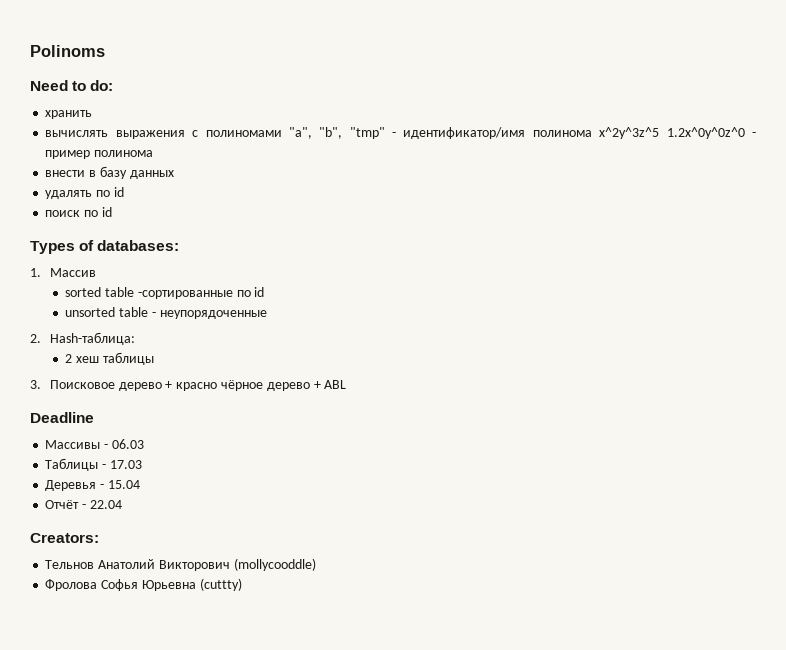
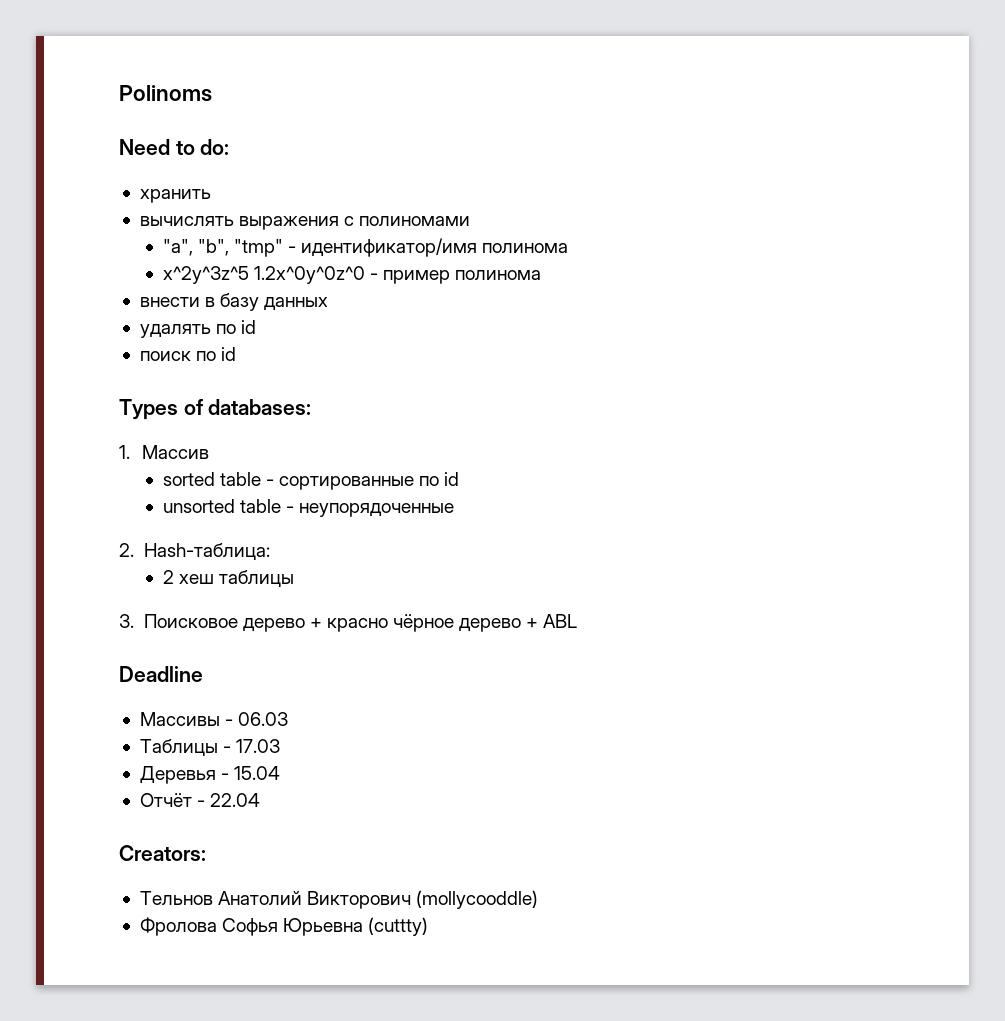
(282, 133) none -> (471, 221) //
(592, 133) none -> (569, 248) //
[137,290,233,299] -сортированные -> [265,476,415,490] - сортированные

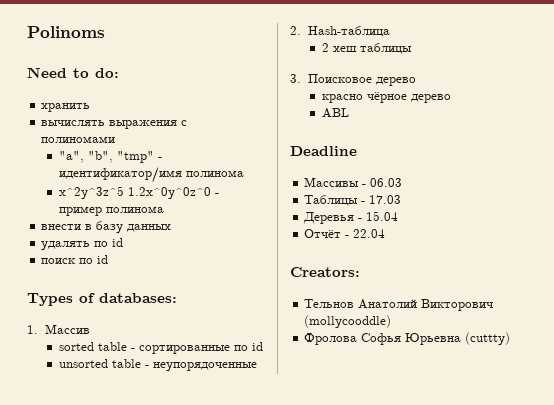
[143,543,270,560] Hash-таблица: -> [307,26,390,37] Hash-таблица
[309,618,322,628] + -> (416, 81) //
[526,618,539,628] + -> (451, 98) //

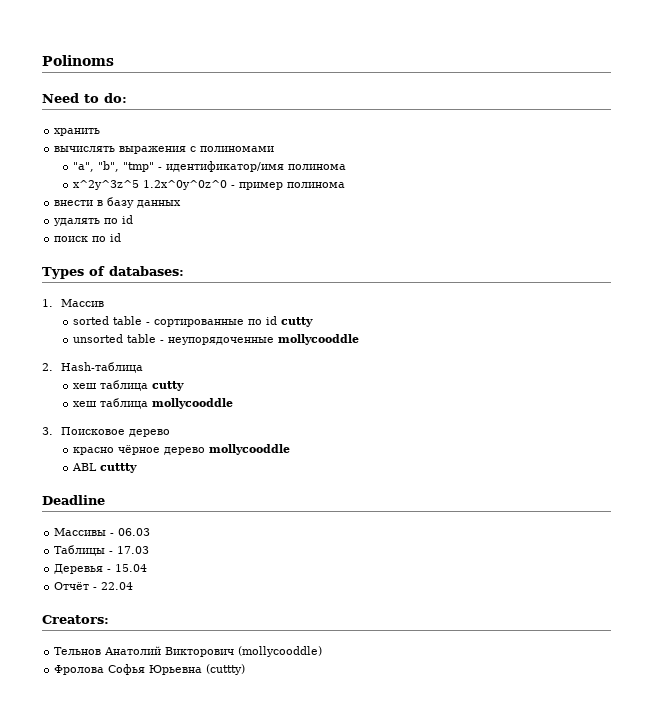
(263, 346) none -> [281,317,314,327] cutty
(257, 367) none -> [278,334,360,345] mollycooddle
[321,43,412,54] 2 хеш таблицы -> [73,380,185,391] [73,398,234,409] хеш таблица cutty // хеш таблица mollycooddle
(451, 98) none -> [209,444,291,455] mollycooddle
(349, 113) none -> [100,463,138,473] cuttty

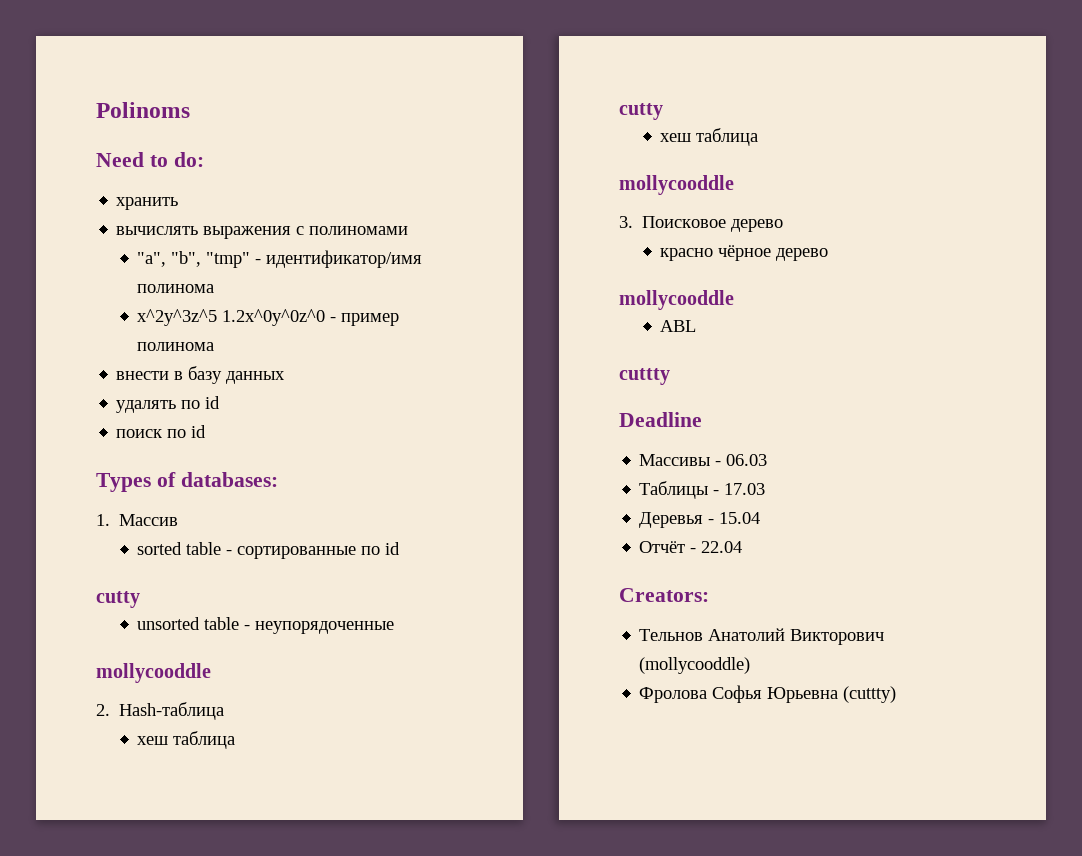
(278, 320) none -> (401, 548) //
(275, 341) none -> (395, 627) //
(149, 385) none -> (236, 740) //
(149, 403) none -> (759, 137) //
(206, 451) none -> (829, 254) //
(98, 467) none -> (697, 326) //

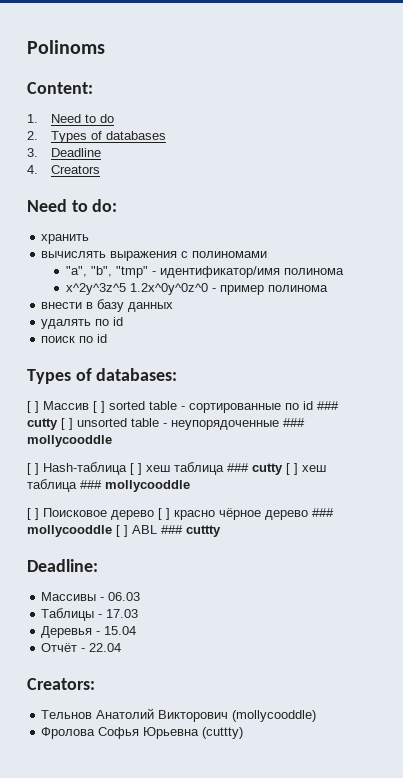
(190, 110) none -> [27,82,93,94] [27,114,115,123] [27,131,167,143] [27,148,102,157] [27,165,101,174] // Content: // 1. Need to do // 2. Types of databases // 3. Deadline // 4. Creators
[96,514,110,526] 1. -> [27,401,39,413] [ ]
(179, 520) // -> [93,401,105,413] [ ]
[96,591,140,608] // cutty // -> [317,401,339,410] [27,418,73,430] ### cutty [ ]
[96,663,211,683] [96,704,110,716] // mollycooddle // 2. -> [283,418,305,427] [27,435,112,447] [27,463,39,475] ### mollycooddle // [ ]
[137,731,236,749] [619,103,663,120] [660,128,759,146] [619,175,734,195] [619,216,633,228] // хеш таблица // cutty // хеш таблица // mollycooddle // 3. -> [130,462,326,475] [27,479,190,492] [27,508,39,520] [ ] хеш таблица ### cutty [ ] хеш таблица ### mollycooddle // [ ]
(784, 225) // -> [158,508,170,520] [ ]
[619,290,734,310] // mollycooddle // -> [312,508,334,517] [27,525,128,537] ### mollycooddle [ ]
(697, 326) // -> [161,525,183,534] ###
[619,412,702,427] Deadline -> [27,559,98,572] Deadline:

